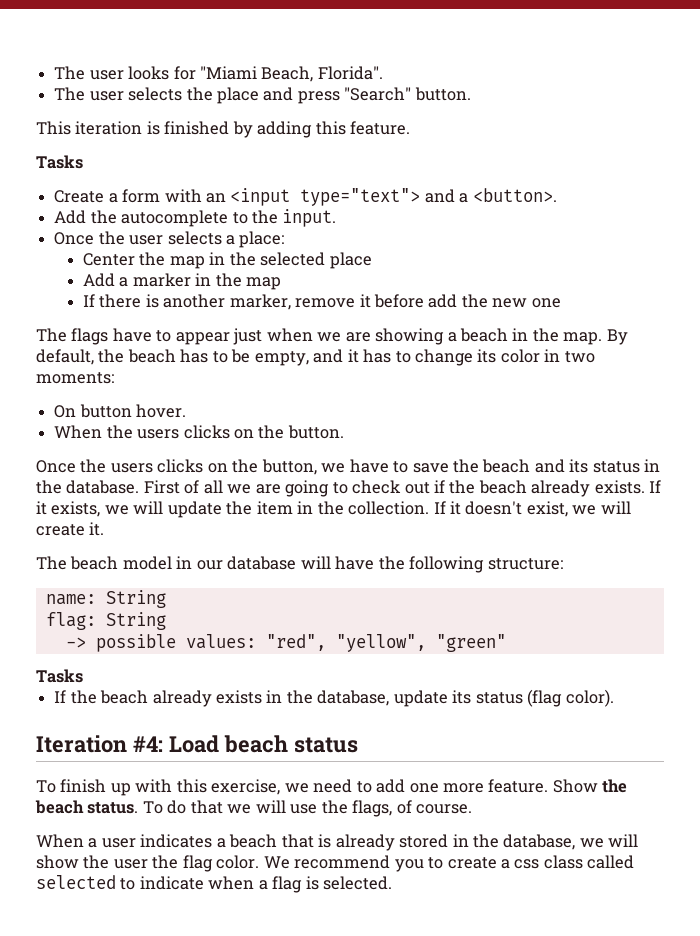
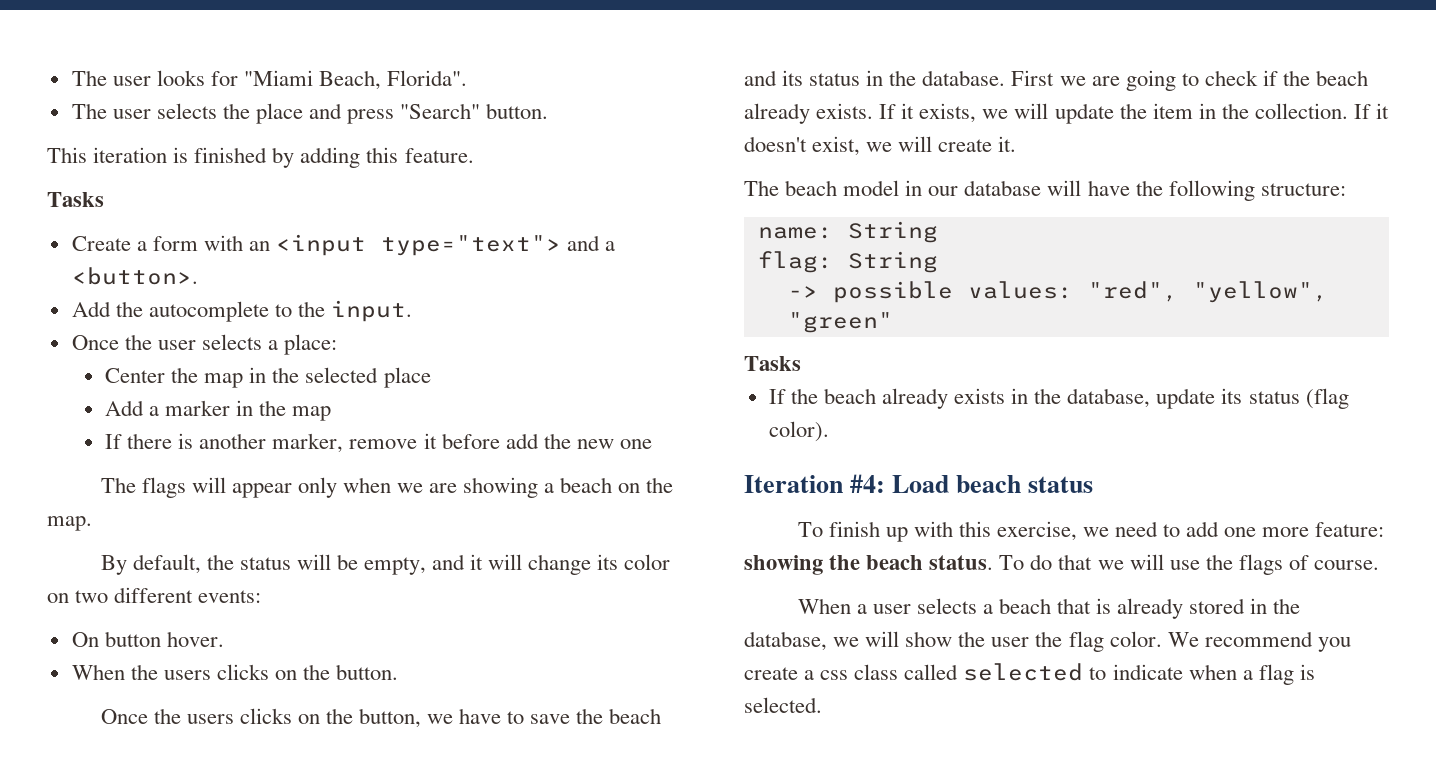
[112,328,263,345] have to appear just -> [191,477,337,498] will appear only
[512,328,529,341] in -> [618,483,641,493] on
(603, 338) none -> (92, 523) //
[127,349,228,363] beach has to -> [239,554,331,570] status will
[363,349,411,363] has to -> [488,554,523,570] will
[544,349,595,363] [36,372,114,384] in two moments: -> [47,587,262,603] on two different events:
[184,480,223,494] of all -> (1055, 78) none
[404,482,430,494] out -> (1258, 78) none
[488,779,598,793] feature. Show -> [1315,522,1385,537] [744,555,823,575] feature: showing
[352,800,393,817] flags, -> [1238,554,1283,575] flags
[140,834,213,848] indicates -> [916,598,977,614] selects
[428,857,444,869] to -> (1351, 644) none

